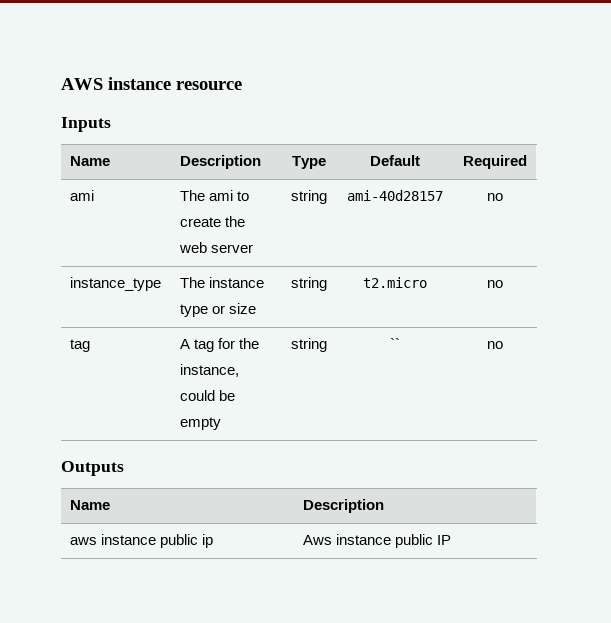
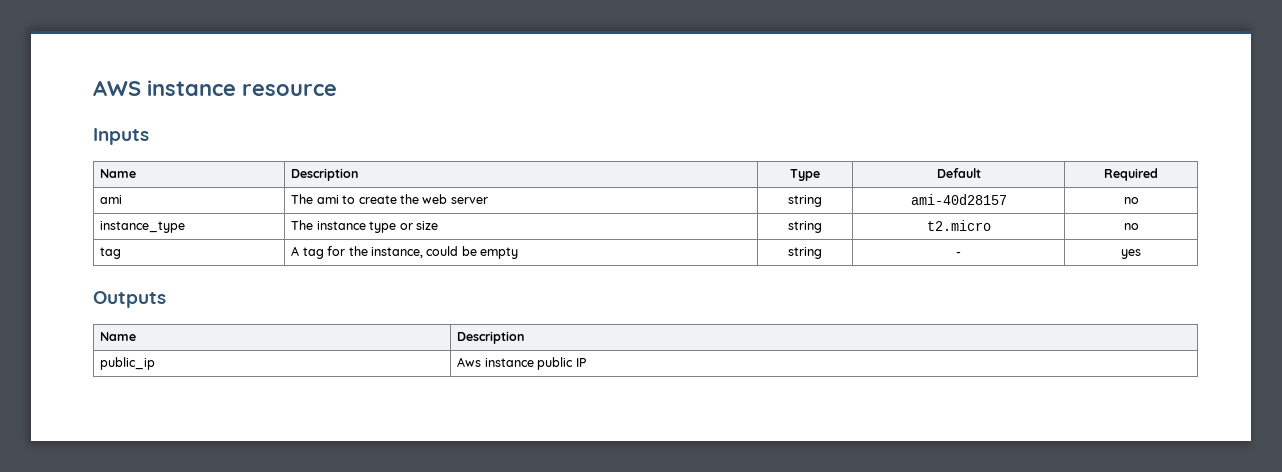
[389,338,400,349] [486,341,503,349] `` | no -> [956,252,961,256] [1121,249,1141,259] - | yes
[70,534,214,548] aws instance public ip -> [100,357,156,370] public_ip

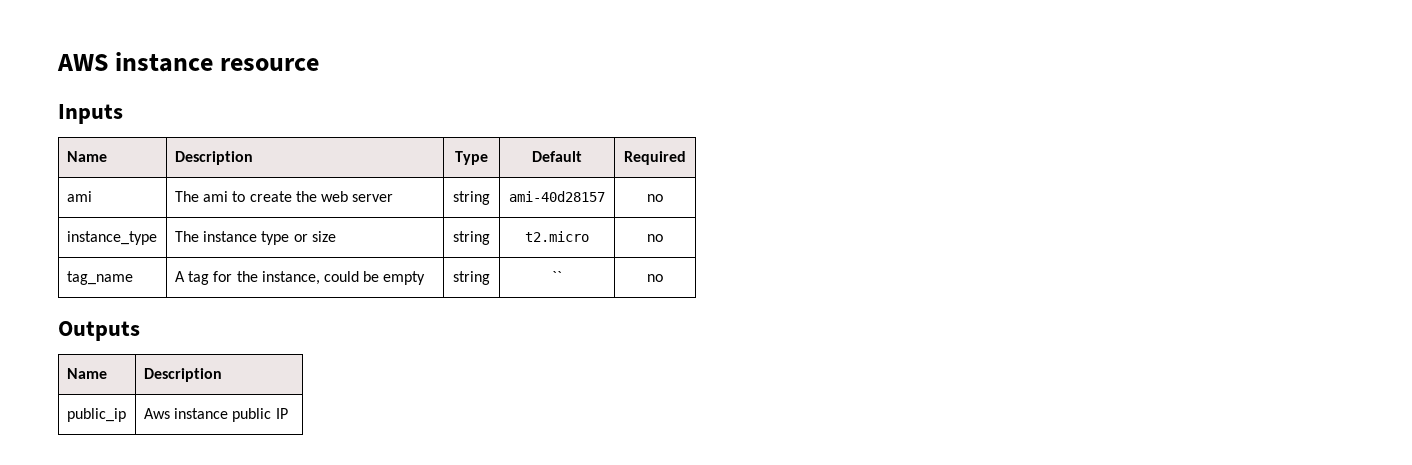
[100,247,122,259] tag -> [66,271,133,285] tag_name
[956,252,961,256] [1121,249,1141,259] - | yes -> [552,271,562,282] [647,274,664,282] `` | no

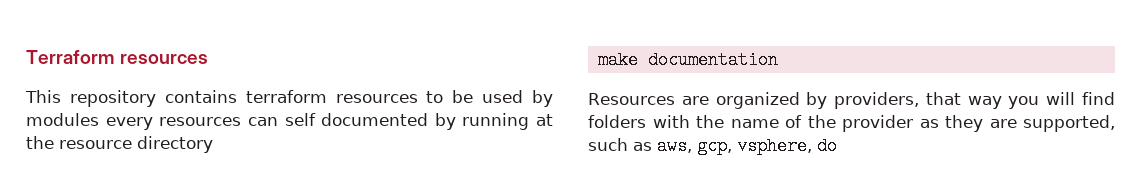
[57,52,320,72] [58,104,123,124] [66,151,107,162] [174,151,253,165] [455,151,488,165] [532,151,582,162] [624,151,687,165] [66,191,92,202] [174,191,394,202] [453,191,490,205] [509,191,605,202] [647,194,664,202] [66,231,157,245] [174,231,336,245] [453,231,490,245] [525,231,589,242] [647,234,664,242] [66,271,133,285] [174,271,426,285] [453,271,490,285] [552,271,562,282] [647,274,664,282] [58,321,140,341] [66,368,107,379] [143,368,222,382] [66,408,126,422] [143,408,288,422] AWS instance resource // Inputs // Name | Description | Type | Default | Required // ami | The ami to create the web server | string | ami-40d28157 | no // instance_type | The instance type or size | string | t2.micro | no // tag_name | A tag for the instance, could be empty | string | `` | no // Outputs // Name | Description // public_ip | Aws instance public IP -> [26,50,209,64] [25,90,553,107] [26,113,553,130] [26,136,213,153] [597,51,778,69] [588,92,1115,109] [588,115,1115,132] [588,137,837,155] Terraform resources // This repository contains terraform resources to be used by modules every resources can self documented by running at the resource directory // make documentation // Resources are organized by providers, that way you will find folders with the name of the provider as they are supported, such as aws, gcp, vsphere, do

